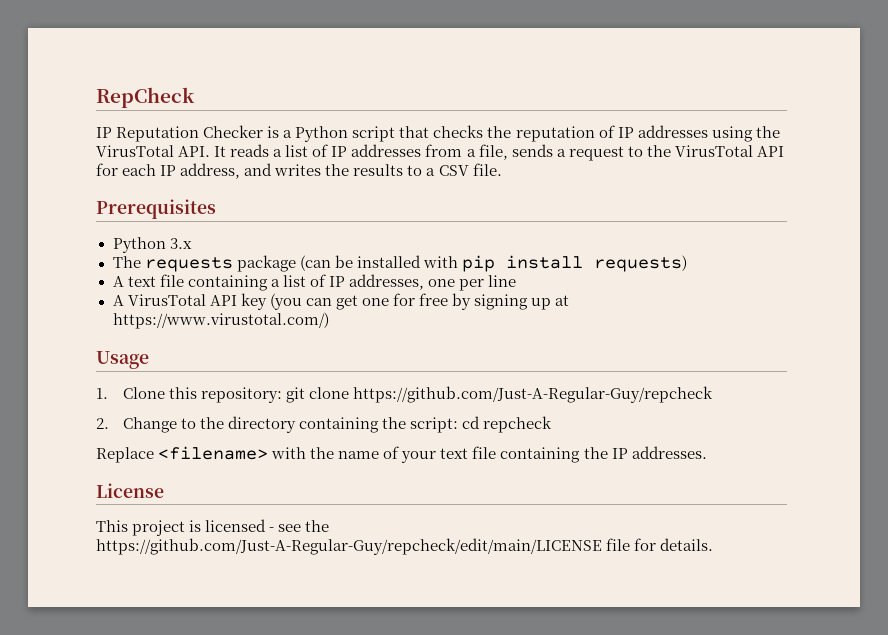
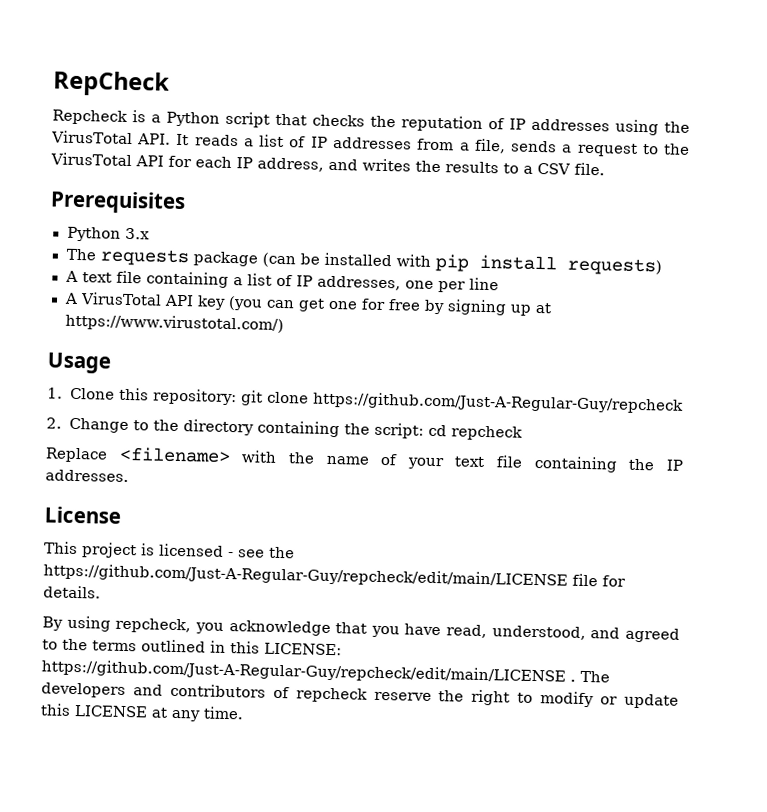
[96,125,264,142] IP Reputation Checker -> [52,109,128,125] Repcheck
(714, 544) none -> [42,615,680,643] [42,638,342,656] [41,659,610,685] [41,682,679,709] [40,703,244,722] // By using repcheck, you acknowledge that you have read, understood, and agreed to the terms outlined in this LICENSE: https://github.com/Just-A-Regular-Guy/repcheck/edit/main/LICENSE . The developers and contributors of repcheck reserve the right to modify or update this LICENSE at any time.

